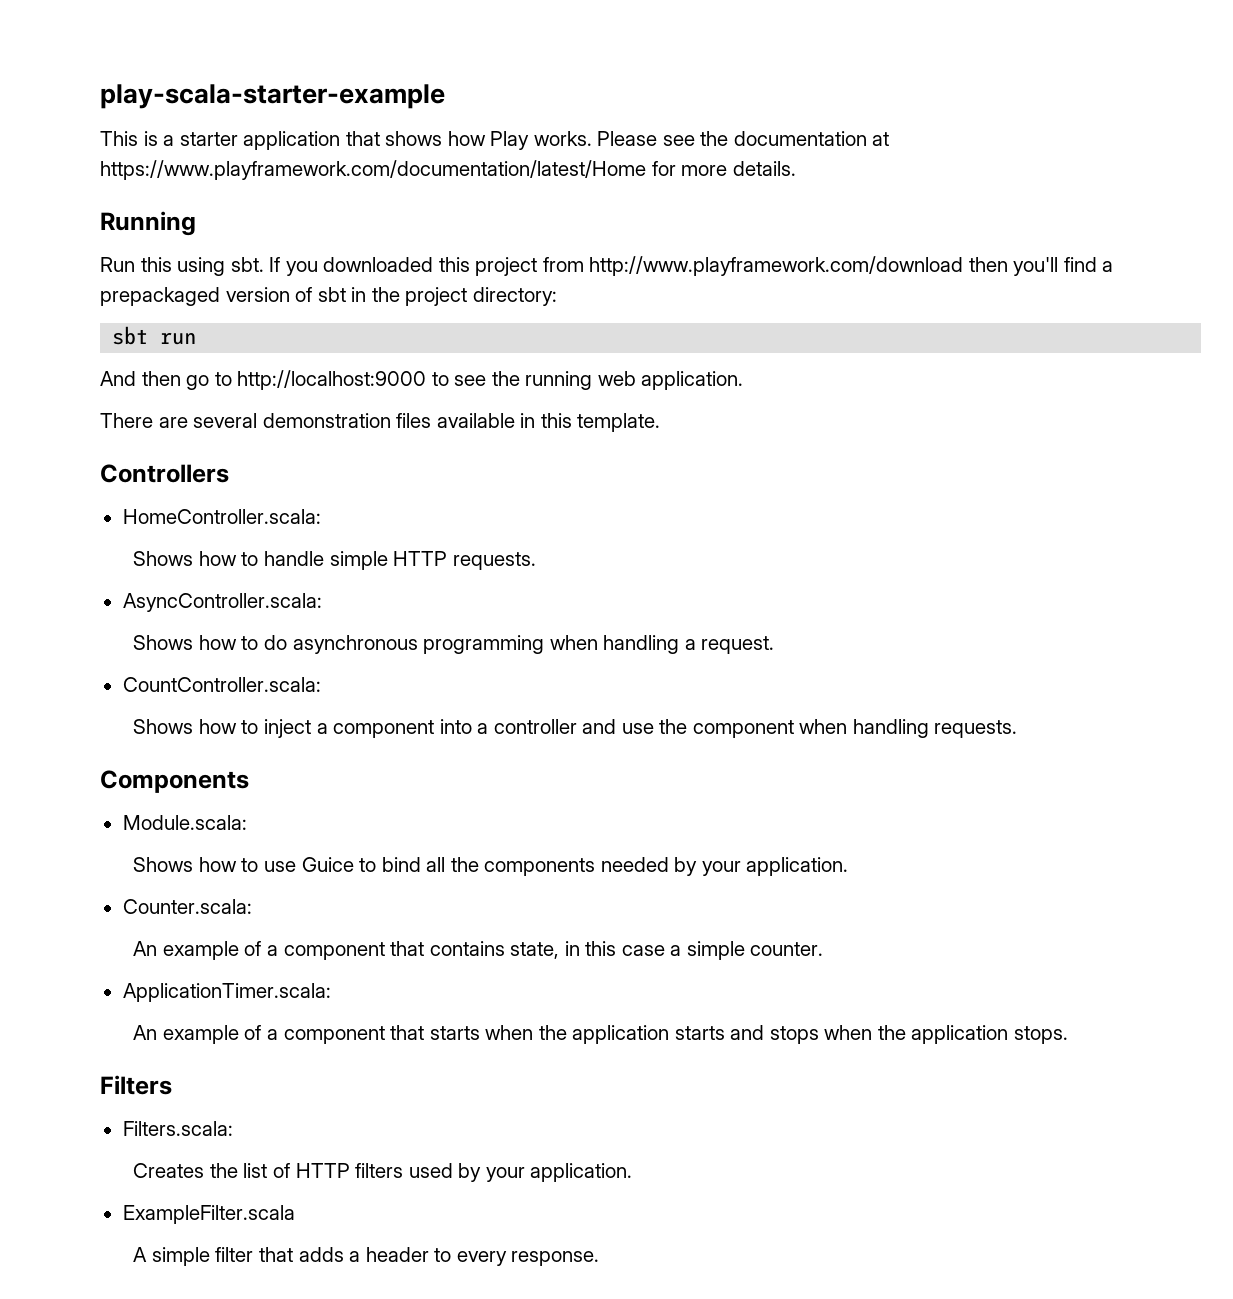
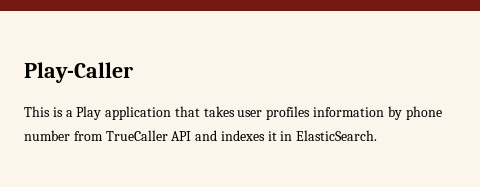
[100,84,445,109] play-scala-starter-example -> [24,62,133,83] Play-Caller
[179,132,238,146] starter -> [76,106,102,120] Play
[385,131,890,150] [100,160,796,180] [100,211,196,236] [100,256,1114,276] [100,287,557,306] [112,326,197,345] [100,370,744,390] [100,413,661,432] [100,464,229,483] [122,509,321,524] [133,551,536,570] [122,593,322,612] [133,635,775,654] [122,677,321,692] [133,719,1018,738] [100,770,249,793] [122,815,247,830] [133,857,849,876] [122,899,252,914] [133,941,824,960] [122,983,331,1002] [133,1025,1068,1044] [100,1075,172,1095] [122,1121,233,1136] [133,1163,633,1182] [122,1205,295,1224] [133,1247,600,1266] shows how Play works. Please see the documentation at https://www.playframework.com/documentation/latest/Home for more details. // Running // Run this using sbt. If you downloaded this project from http://www.playframework.com/download then you'll find a prepackaged version of sbt in the project directory: // sbt run // And then go to http://localhost:9000 to see the running web application. // There are several demonstration files available in this template. // Controllers // HomeController.scala: // Shows how to handle simple HTTP requests. // AsyncController.scala: // Shows how to do asynchronous programming when handling a request. // CountController.scala: // Shows how to inject a component into a controller and use the component when handling requests. // Components // Module.scala: // Shows how to use Guice to bind all the components needed by your application. // Counter.scala: // An example of a component that contains state, in this case a simple counter. // ApplicationTimer.scala: // An example of a component that starts when the application starts and stops when the application stops. // Filters // Filters.scala: // Creates the list of HTTP filters used by your application. // ExampleFilter.scala // A simple filter that adds a header to every response. -> [203,106,442,120] [24,130,378,141] takes user profiles information by phone number from TrueCaller API and indexes it in ElasticSearch.

